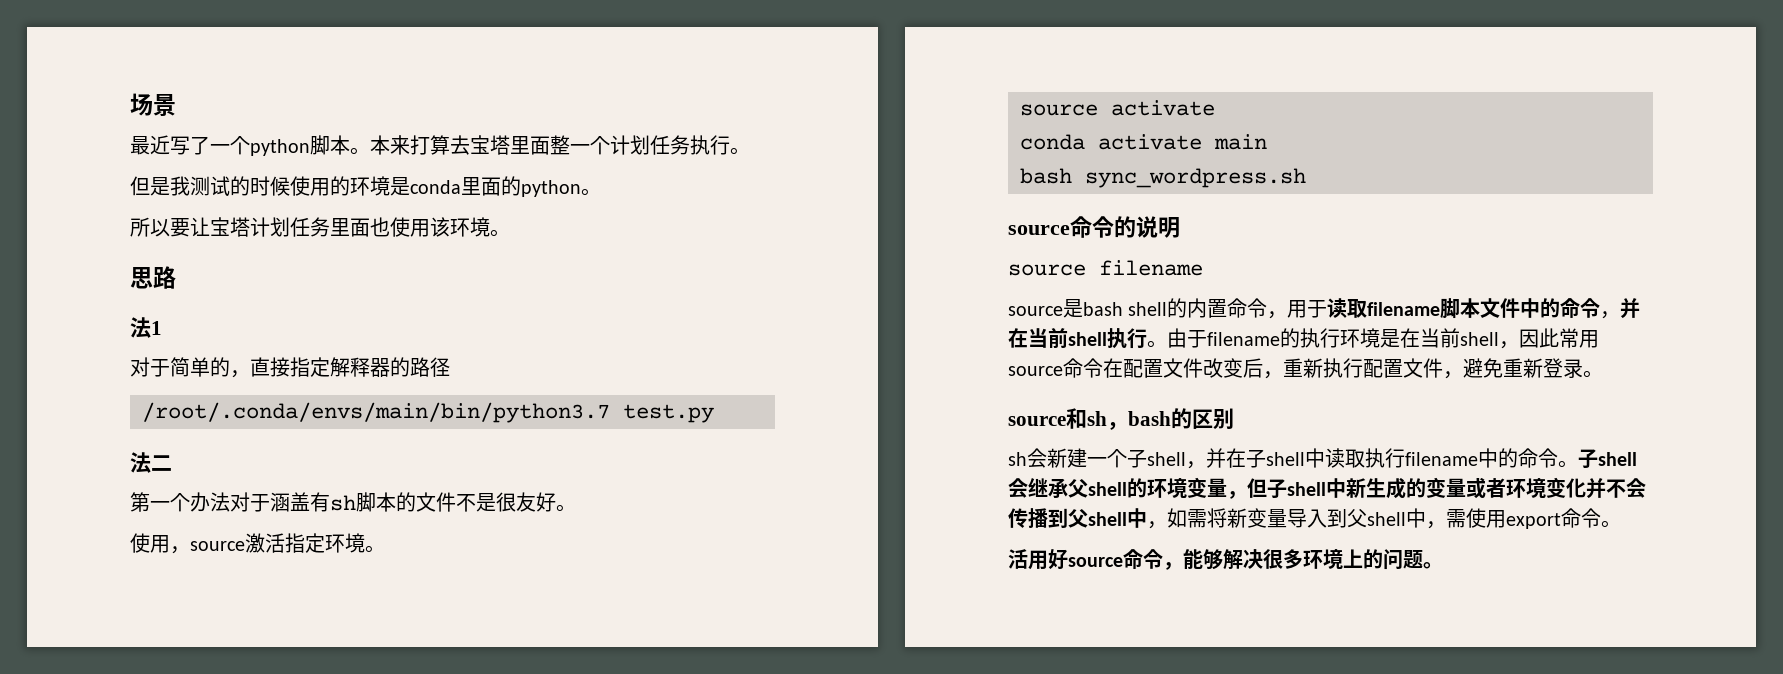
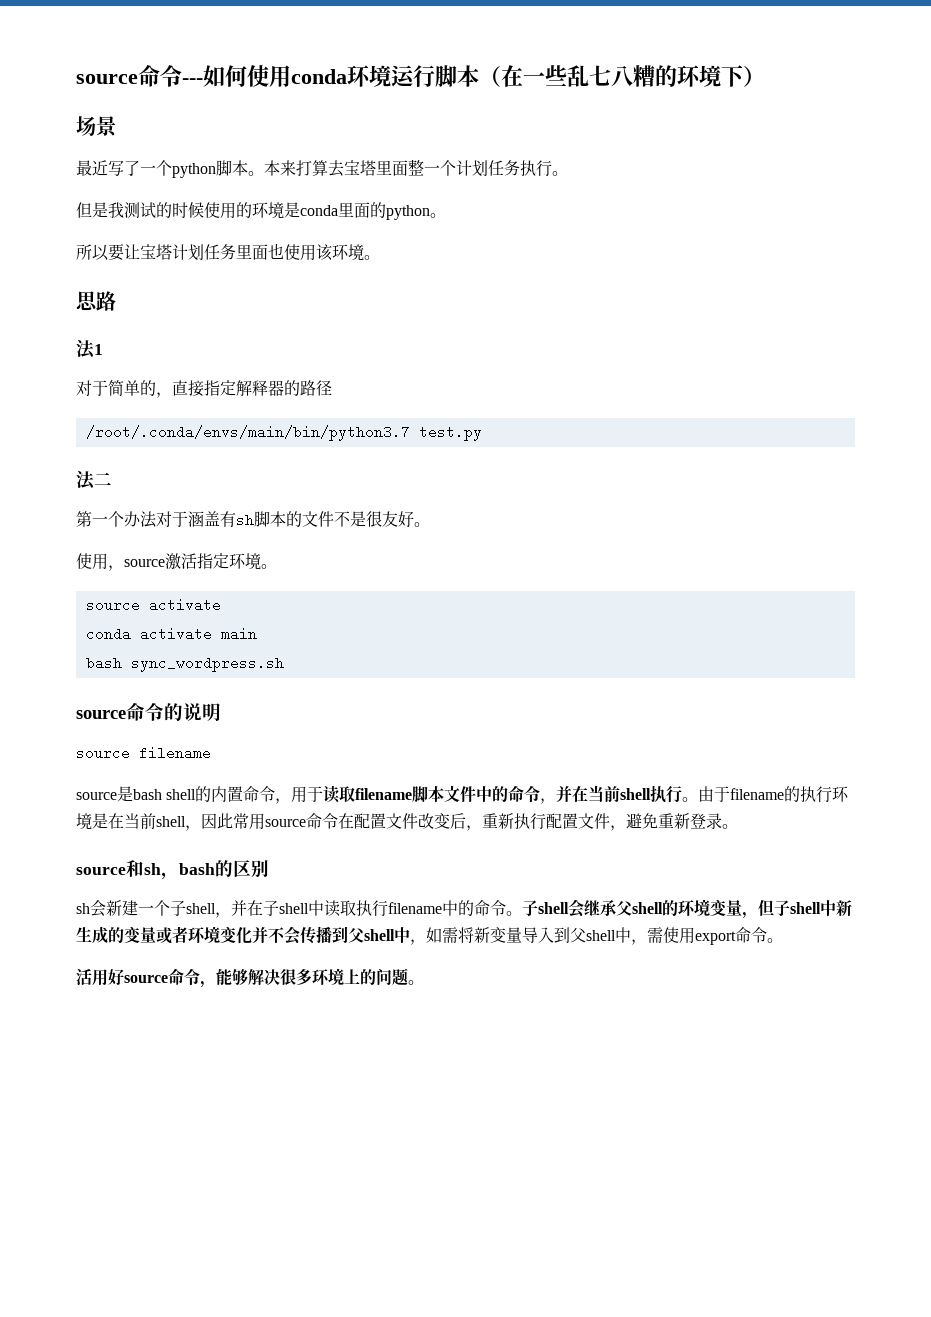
(130, 104) none -> [76,65,765,87] source命令---如何使用conda环境运行脚本（在一些乱七八糟的环境下） //

